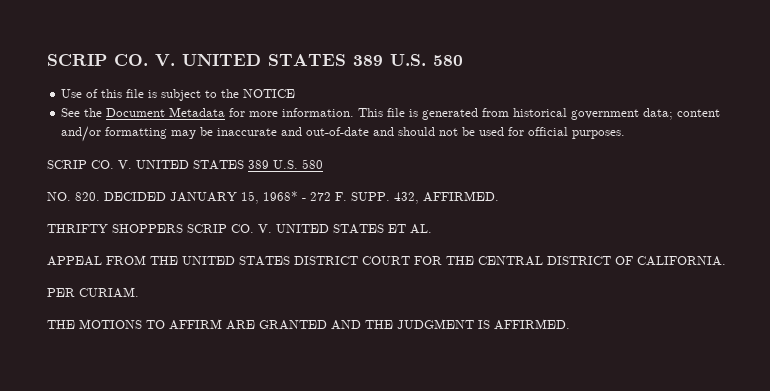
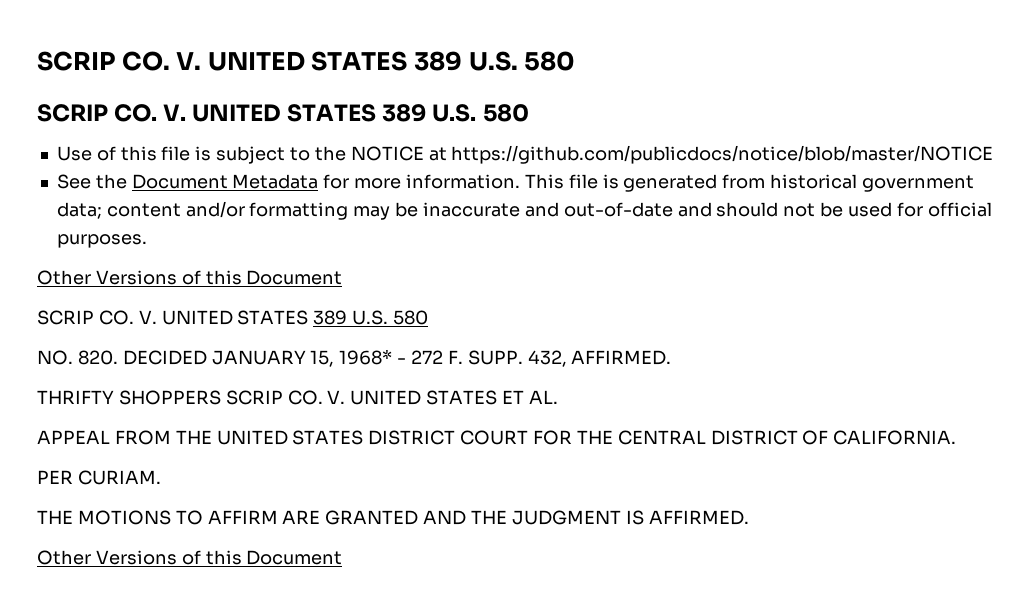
[47,54,463,66] SCRIP CO. V. UNITED STATES 389 U.S. 580 -> [37,51,576,71] [37,104,529,122] SCRIP CO. V. UNITED STATES 389 U.S. 580 // SCRIP CO. V. UNITED STATES 389 U.S. 580
(296, 93) none -> [428,145,994,164] at https://github.com/publicdocs/notice/blob/master/NOTICE
(626, 134) none -> [37,270,343,285] // Other Versions of this Document
(570, 324) none -> [37,550,343,565] // Other Versions of this Document

